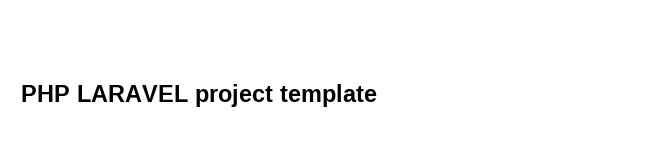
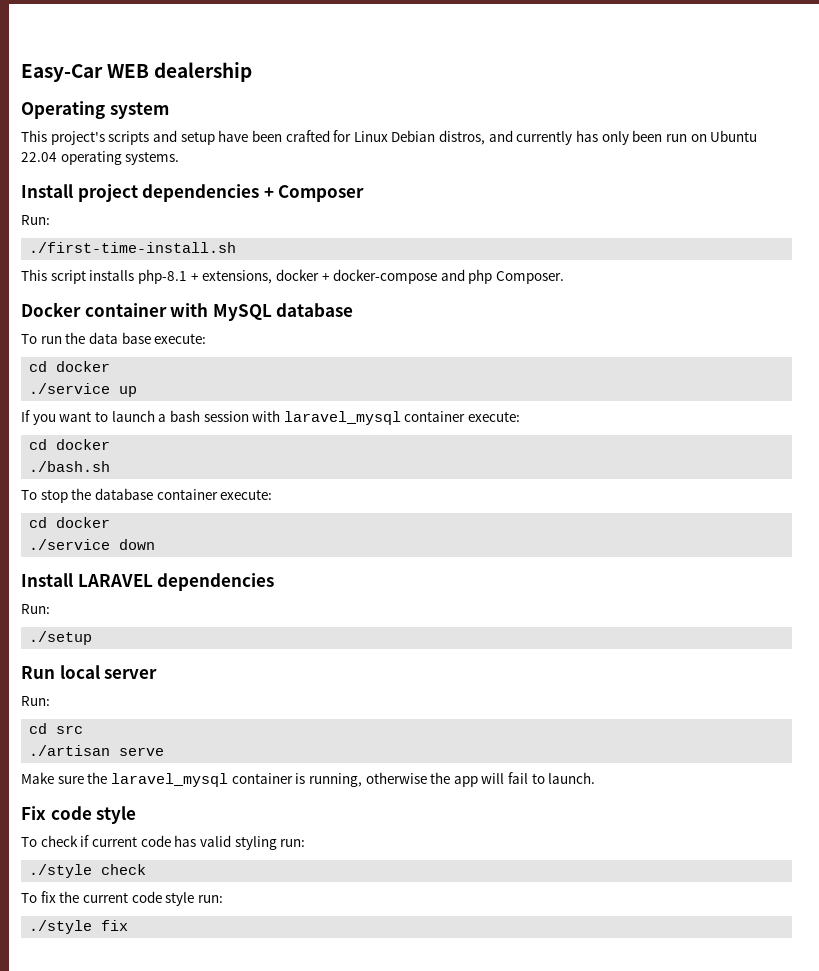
[21,84,377,107] PHP LARAVEL project template -> [21,62,253,82] [21,101,169,119] [21,130,758,145] [21,151,180,165] [21,184,365,202] [21,215,50,225] [29,242,237,253] [21,269,565,284] [21,302,354,321] [21,332,207,344] [29,361,111,372] [29,383,138,397] [21,410,521,425] [29,439,111,450] [29,461,111,472] [21,488,273,503] [29,517,111,528] [29,539,156,550] [21,573,275,591] [21,604,50,614] [29,631,93,645] [21,665,158,679] [21,696,50,706] [29,723,84,734] [29,745,165,756] [21,772,596,787] [21,806,137,824] [21,835,306,850] [29,864,147,878] [21,891,223,906] [29,920,129,934] Easy-Car WEB dealership // Operating system // This project's scripts and setup have been crafted for Linux Debian distros, and currently has only been run on Ubuntu 22.04 operating systems. // Install project dependencies + Composer // Run: // ./first-time-install.sh // This script installs php-8.1 + extensions, docker + docker-compose and php Composer. // Docker container with MySQL database // To run the data base execute: // cd docker // ./service up // If you want to launch a bash session with laravel_mysql container execute: // cd docker // ./bash.sh // To stop the database container execute: // cd docker // ./service down // Install LARAVEL dependencies // Run: // ./setup // Run local server // Run: // cd src // ./artisan serve // Make sure the laravel_mysql container is running, otherwise the app will fail to launch. // Fix code style // To check if current code has valid styling run: // ./style check // To fix the current code style run: // ./style fix

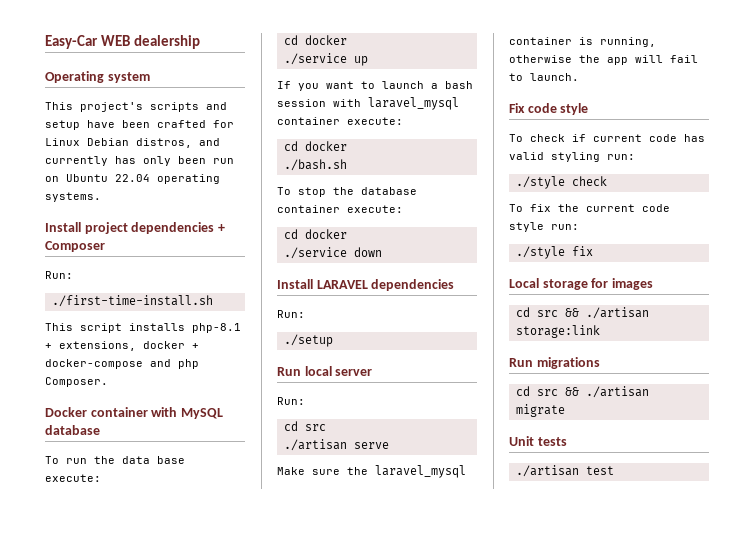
(129, 925) none -> [509,278,653,290] [515,307,649,319] [515,325,600,338] [509,357,600,369] [515,386,649,398] [515,404,565,417] [509,436,567,446] [515,465,614,477] // Local storage for images // cd src && ./artisan storage:link // Run migrations // cd src && ./artisan migrate // Unit tests // ./artisan test

